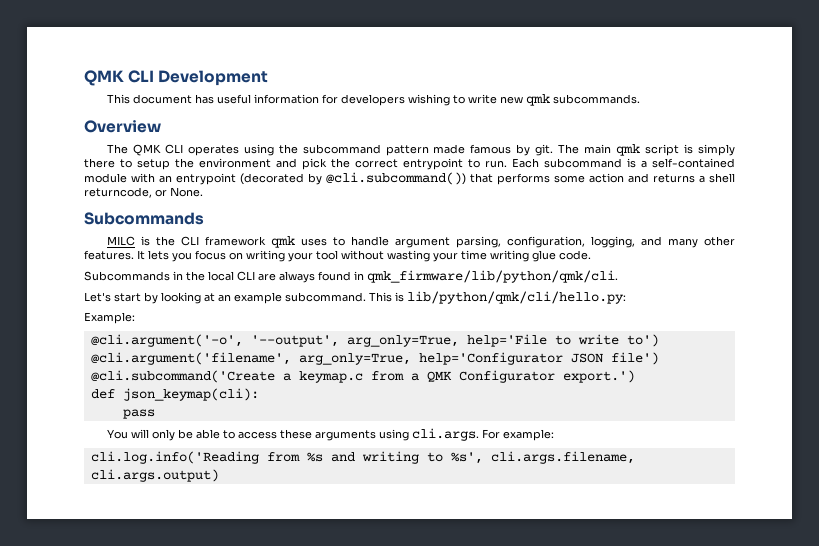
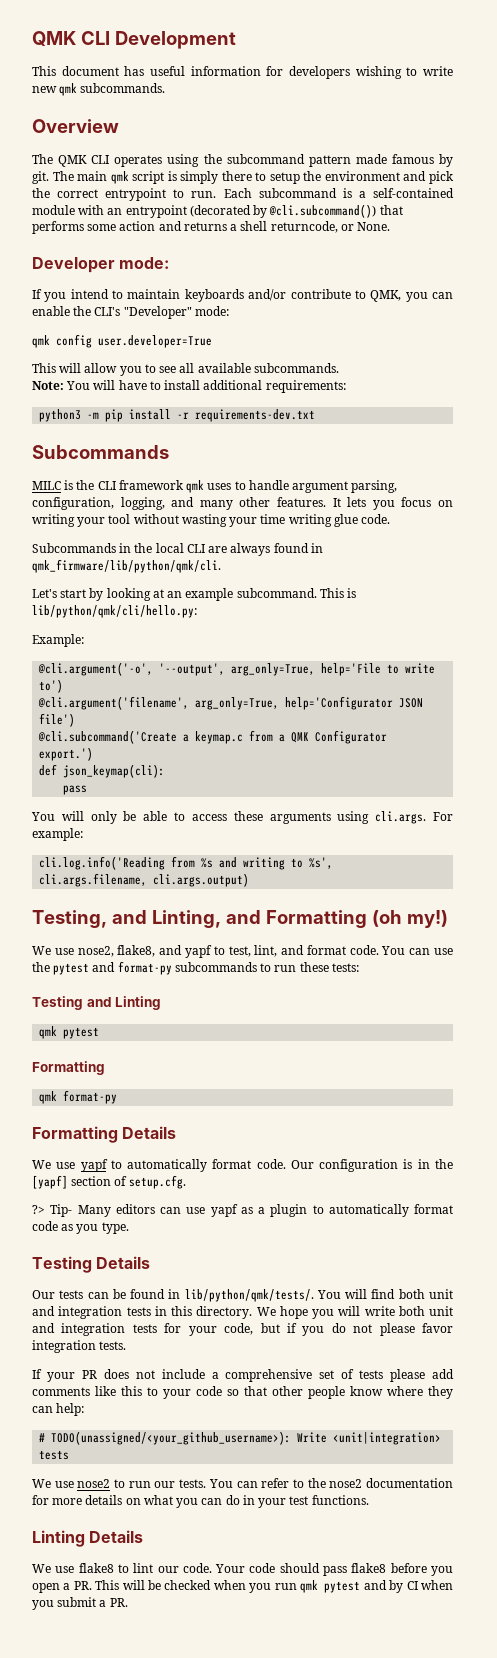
(203, 192) none -> [32,257,170,273] [32,289,454,302] [32,306,229,319] [32,334,212,348] [32,363,339,376] [32,380,346,393] [39,409,316,422] // Developer mode: // If you intend to maintain keyboards and/or contribute to QMK, you can enable the CLI's "Developer" mode: // qmk config user.developer=True // This will allow you to see all available subcommands. // Note: You will have to install additional requirements: // python3 -m pip install -r requirements-dev.txt
(219, 475) none -> [32,910,448,928] [32,945,453,958] [32,961,359,975] [32,996,162,1010] [39,1026,100,1039] [32,1061,105,1075] [39,1090,118,1104] [32,1126,177,1143] [32,1159,453,1172] [32,1175,186,1189] [32,1204,453,1217] [32,1221,129,1234] [32,1256,151,1273] [32,1289,453,1302] [32,1306,453,1319] [32,1323,454,1336] [32,1340,127,1353] [32,1369,455,1382] [32,1386,453,1399] [32,1403,85,1416] [39,1431,442,1445] [39,1450,70,1460] [32,1478,453,1488] [32,1495,369,1508] [32,1530,144,1547] [32,1563,454,1576] [32,1580,454,1593] [32,1597,128,1610] // Testing, and Linting, and Formatting (oh my!) // We use nose2, flake8, and yapf to test, lint, and format code. You can use the pytest and format-py subcommands to run these tests: // Testing and Linting // qmk pytest // Formatting // qmk format-py // Formatting Details // We use yapf to automatically format code. Our configuration is in the [yapf] section of setup.cfg. // ?> Tip- Many editors can use yapf as a plugin to automatically format code as you type. // Testing Details // Our tests can be found in lib/python/qmk/tests/. You will find both unit and integration tests in this directory. We hope you will write both unit and integration tests for your code, but if you do not please favor integration tests. // If your PR does not include a comprehensive set of tests please add comments like this to your code so that other people know where they can help: // # TODO(unassigned/<your_github_username>): Write <unit|integration> tests // We use nose2 to run our tests. You can refer to the nose2 documentation for more details on what you can do in your test functions. // Linting Details // We use flake8 to lint our code. Your code should pass flake8 before you open a PR. This will be checked when you run qmk pytest and by CI when you submit a PR.

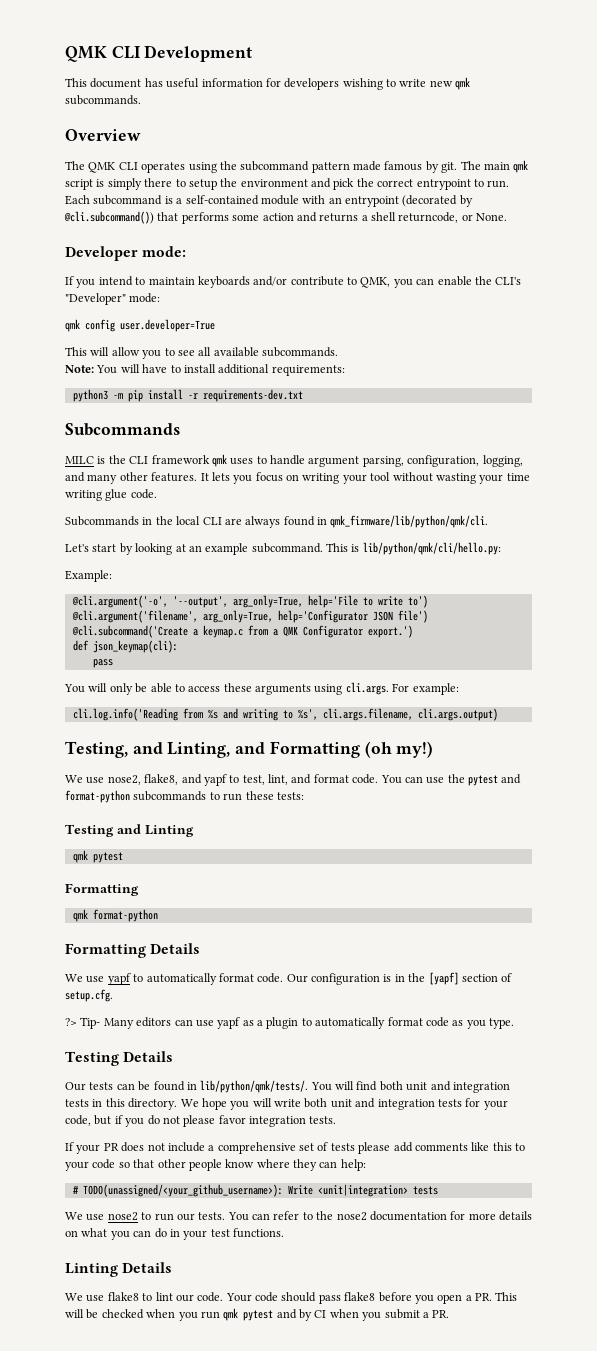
[117,961,172,975] format-py -> [65,790,130,803] format-python
[63,1090,118,1104] format-py -> [92,909,158,922] format-python

